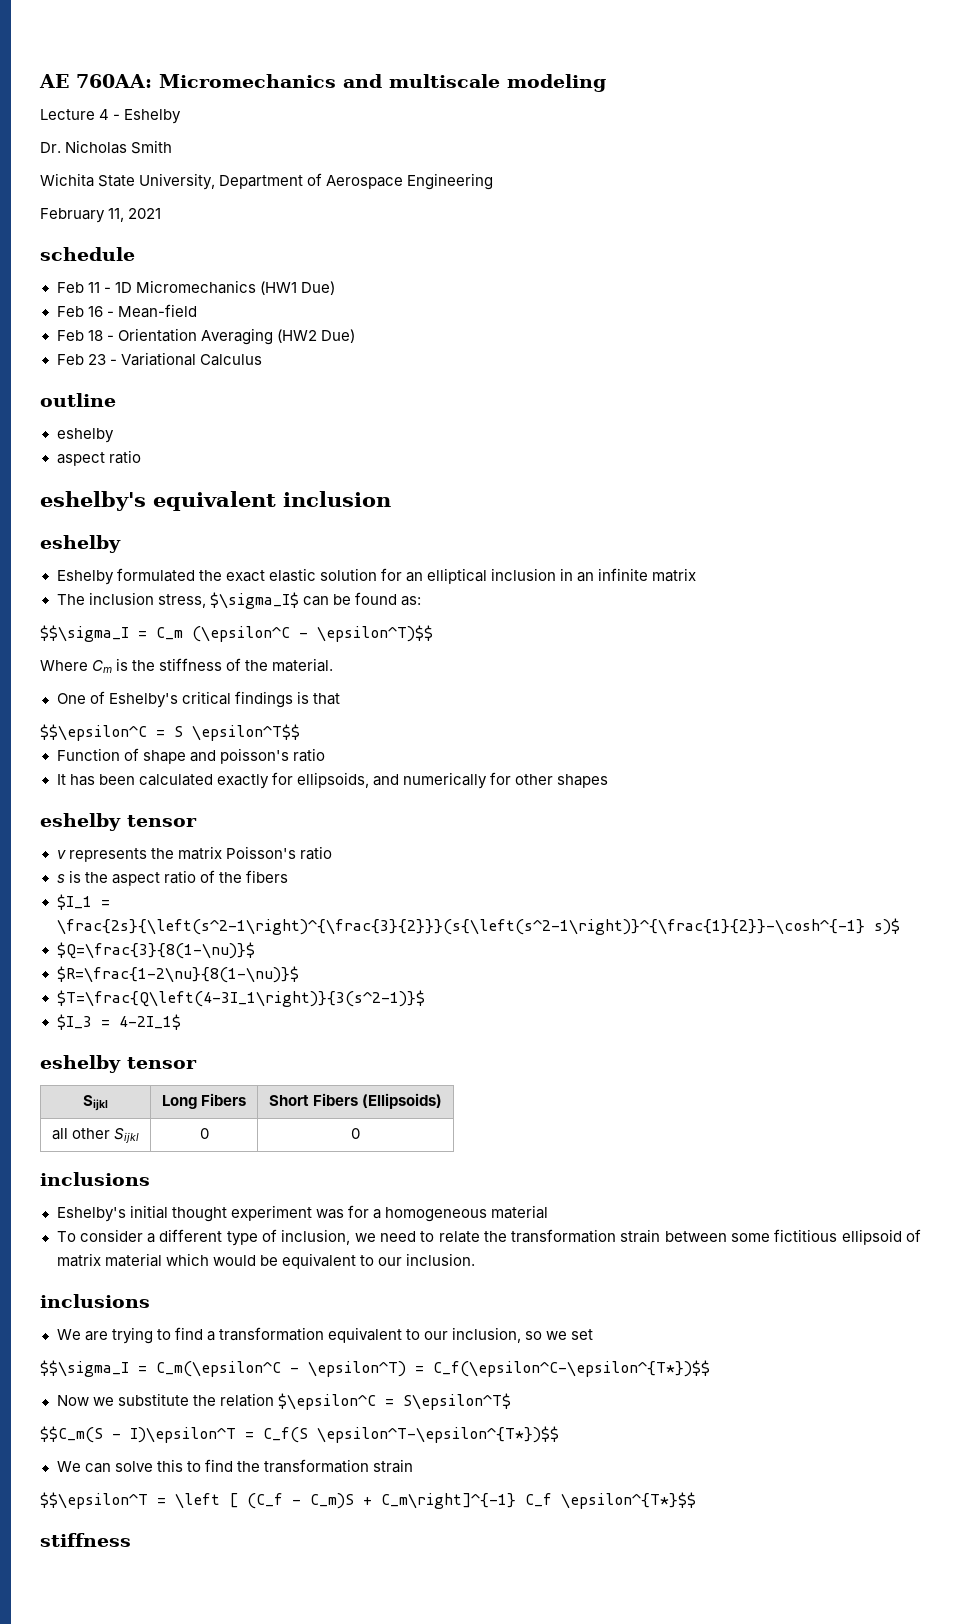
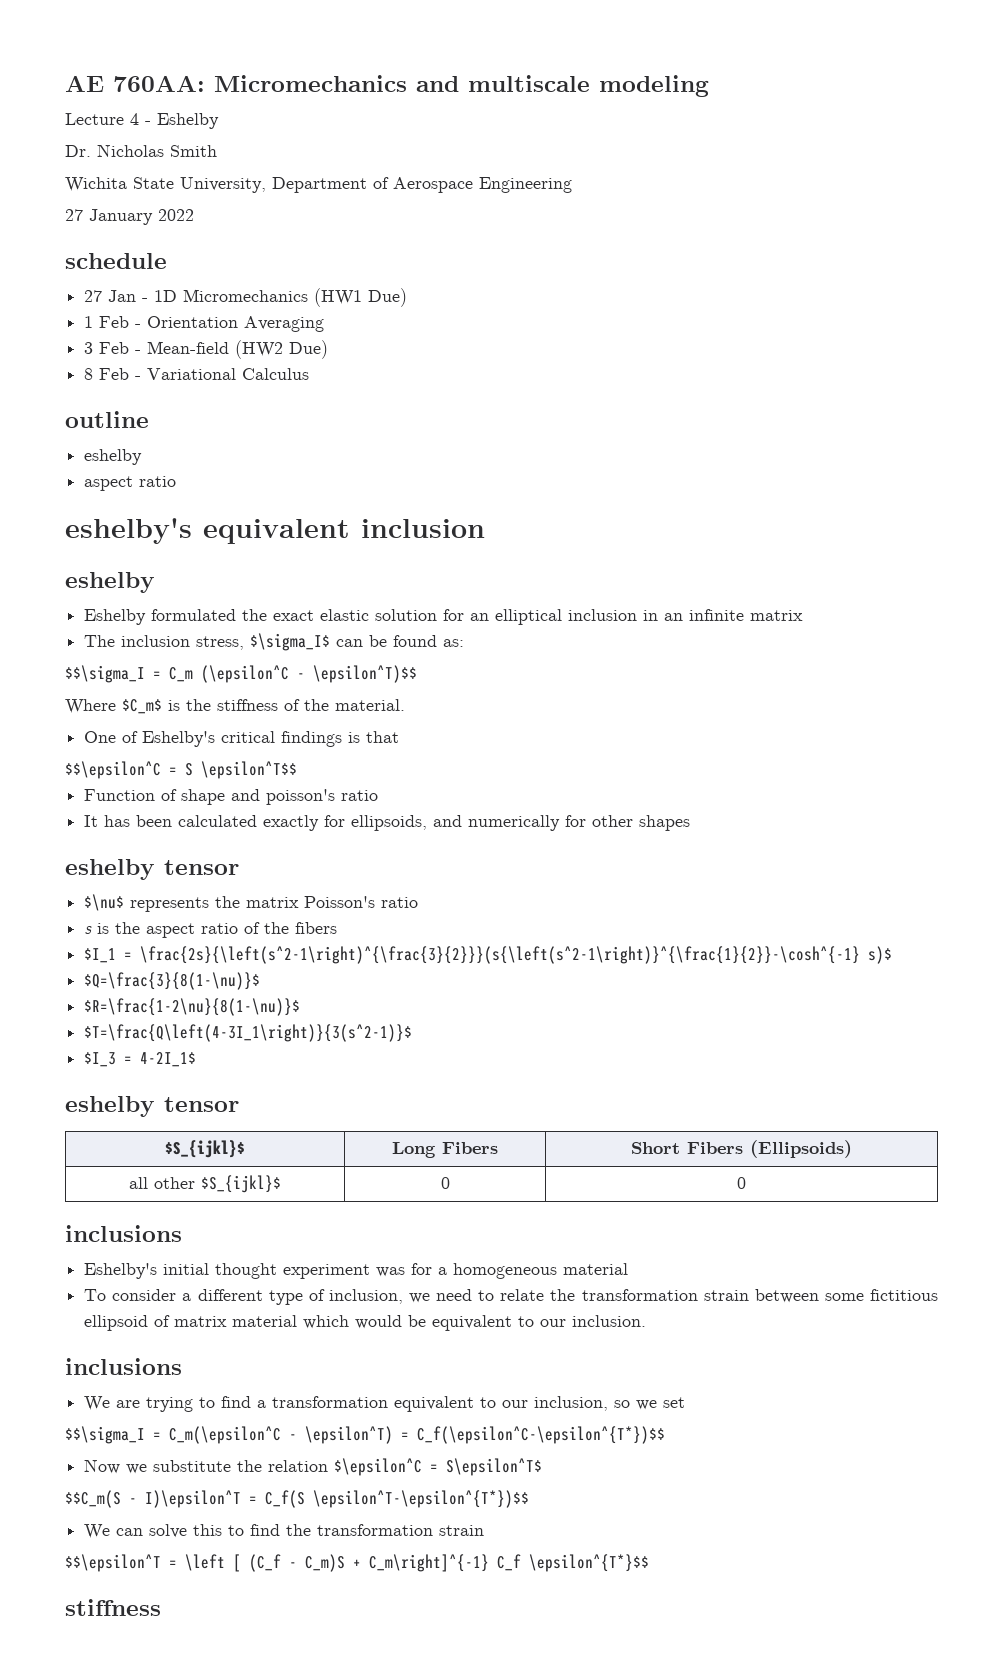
[40,208,162,223] February 11, 2021 -> [65,209,194,225] 27 January 2022
[56,282,100,293] Feb 11 -> [84,290,137,302] 27 Jan
[56,304,197,318] [56,330,103,341] Feb 16 - Mean-field // Feb 18 -> [84,316,130,328] 1 Feb
(273, 336) none -> [84,341,230,354] // 3 Feb - Mean-field
[56,354,106,365] Feb 23 -> [84,368,130,380] 8 Feb
[92,660,113,673] Cm -> [122,699,162,714] $C_m$
[56,850,66,859] v -> [84,894,125,911] $\nu$
[83,1095,108,1111] Sijkl -> [165,1140,245,1158] $S_{ijkl}$
[114,1128,140,1143] Sijkl -> [201,1175,281,1193] $S_{ijkl}$

